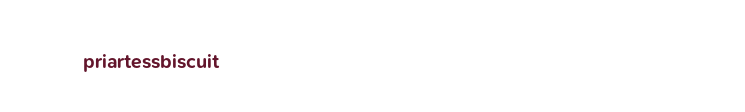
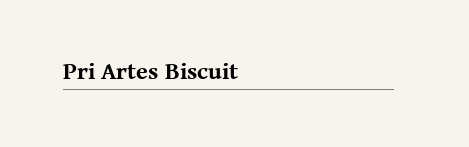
[83,54,220,72] priartessbiscuit -> [63,63,238,79] Pri Artes Biscuit

